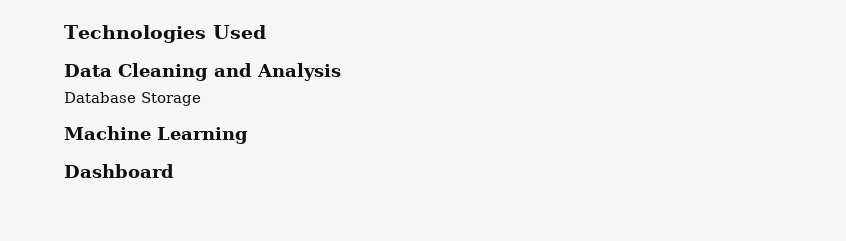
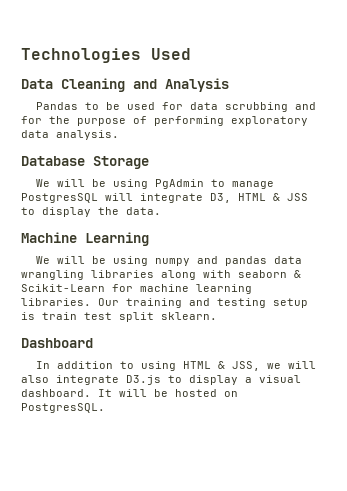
[64,92,201,106] [64,126,248,144] [64,164,174,178] Database Storage // Machine Learning // Dashboard -> [36,102,317,112] [21,116,308,126] [21,130,119,140] [21,156,149,169] [36,179,275,189] [21,193,308,203] [21,207,161,217] [21,232,149,246] [36,256,303,266] [21,270,301,280] [21,284,252,294] [21,298,308,308] [21,312,217,322] [21,338,93,348] [36,361,317,371] [21,375,301,385] [21,389,238,397] [21,403,105,413] Pandas to be used for data scrubbing and for the purpose of performing exploratory data analysis. // Database Storage // We will be using PgAdmin to manage PostgresSQL will integrate D3, HTML & JSS to display the data. // Machine Learning // We will be using numpy and pandas data wrangling libraries along with seaborn & Scikit-Learn for machine learning libraries. Our training and testing setup is train test split sklearn. // Dashboard // In addition to using HTML & JSS, we will also integrate D3.js to display a visual dashboard. It will be hosted on PostgresSQL.

